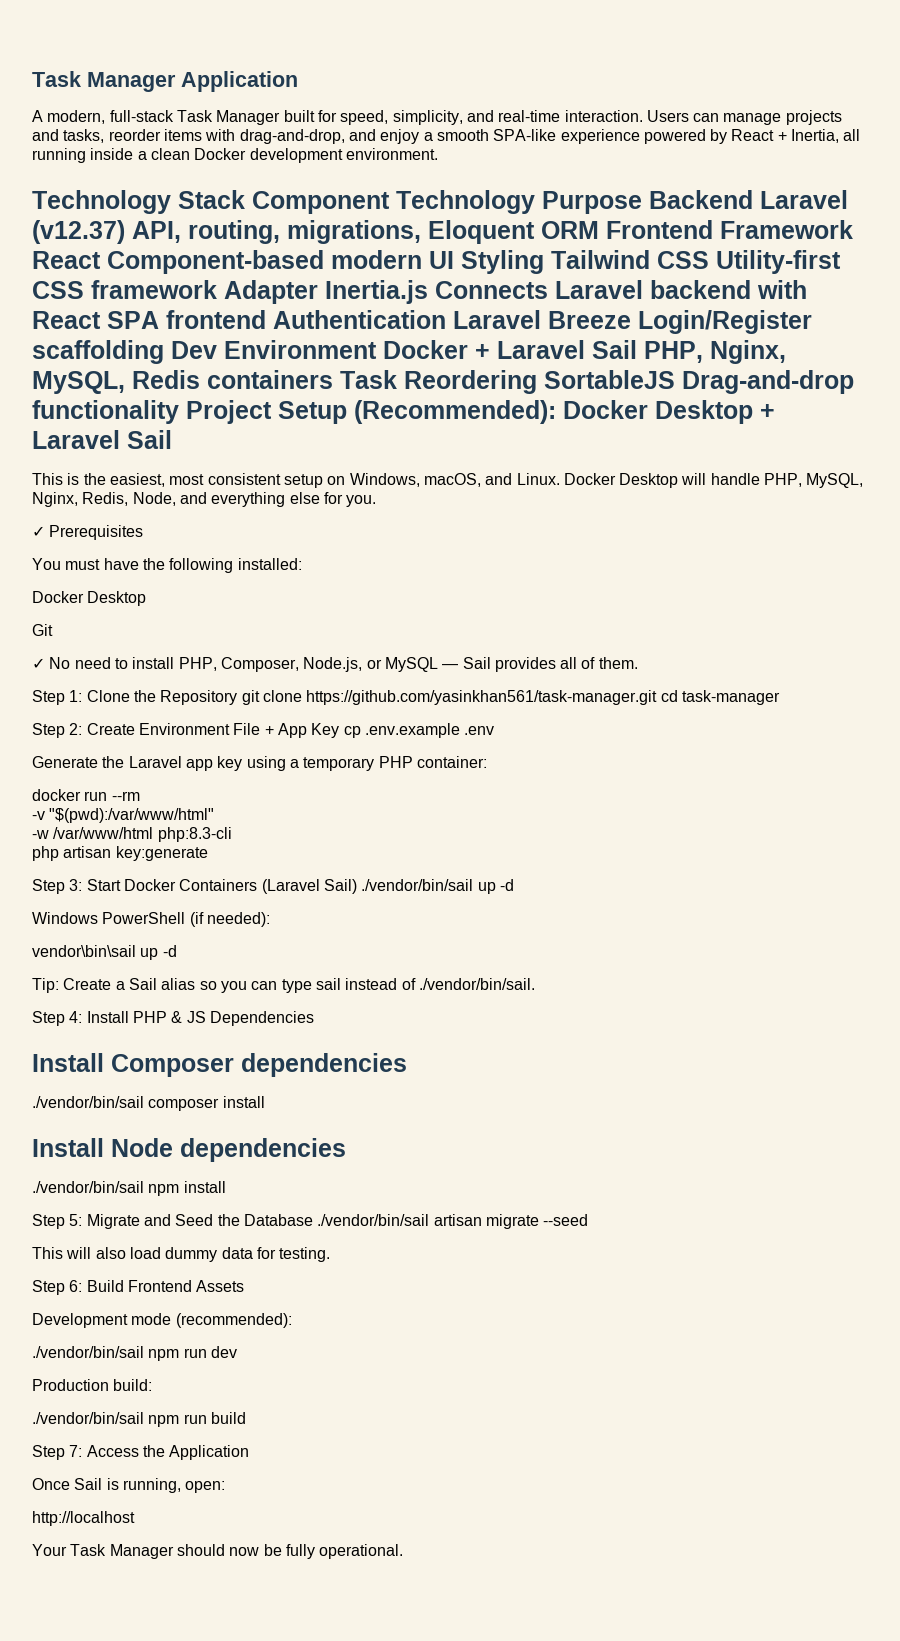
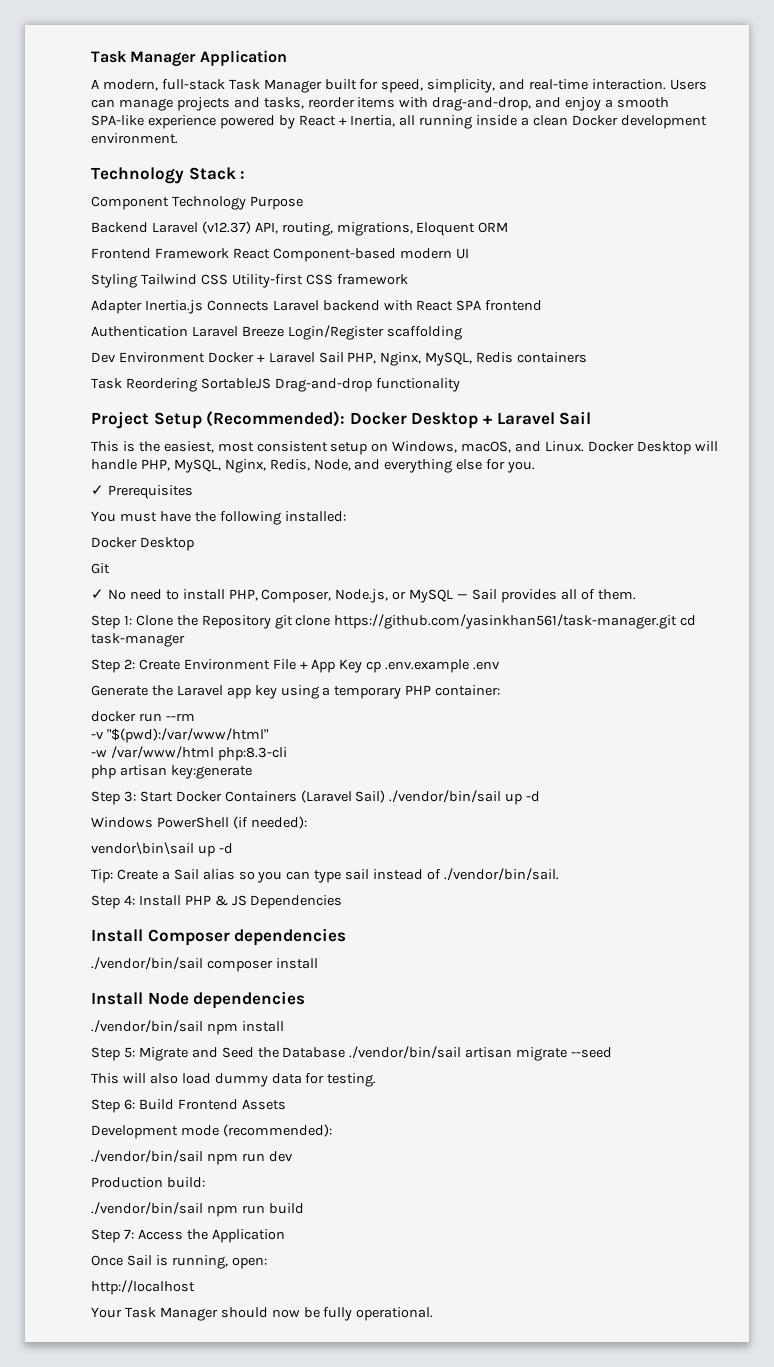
(245, 199) none -> [240,171,246,179] : //
(642, 202) none -> (303, 203) //
(599, 230) none -> (509, 227) //
(454, 260) none -> (469, 253) //
(217, 289) none -> (408, 279) //
(266, 319) none -> (543, 305) //
(164, 352) none -> (462, 333) //
(333, 379) none -> (588, 357) //
(179, 412) none -> (460, 385) //

